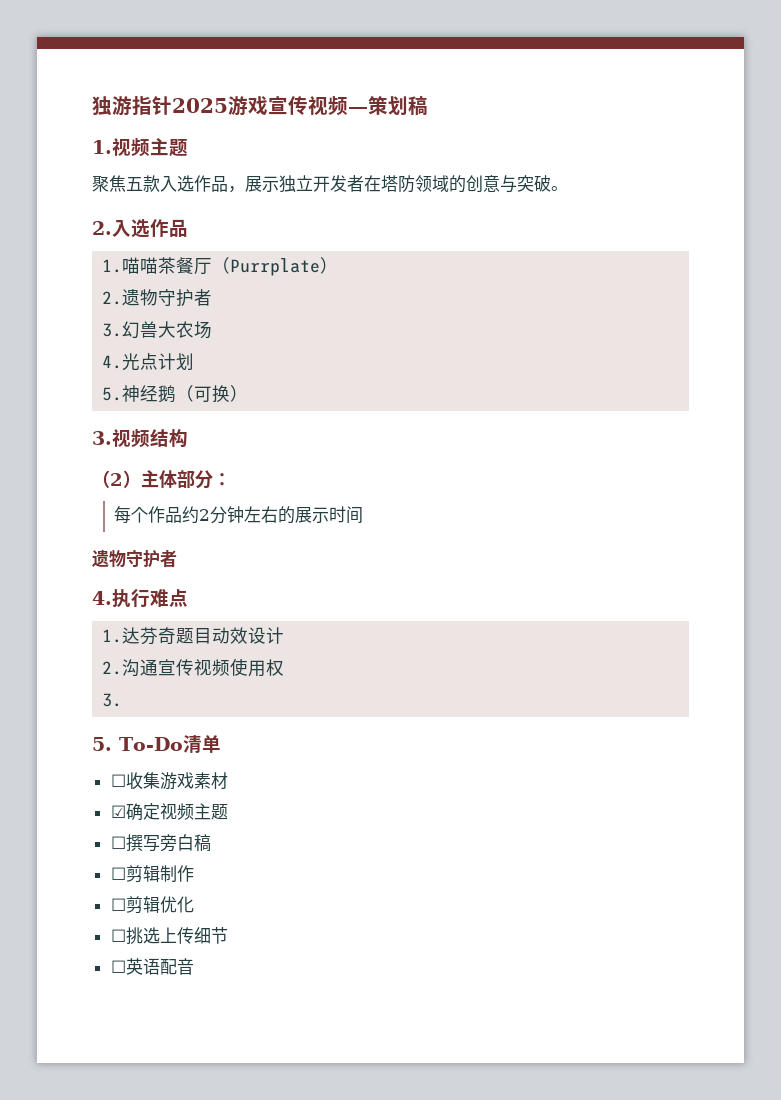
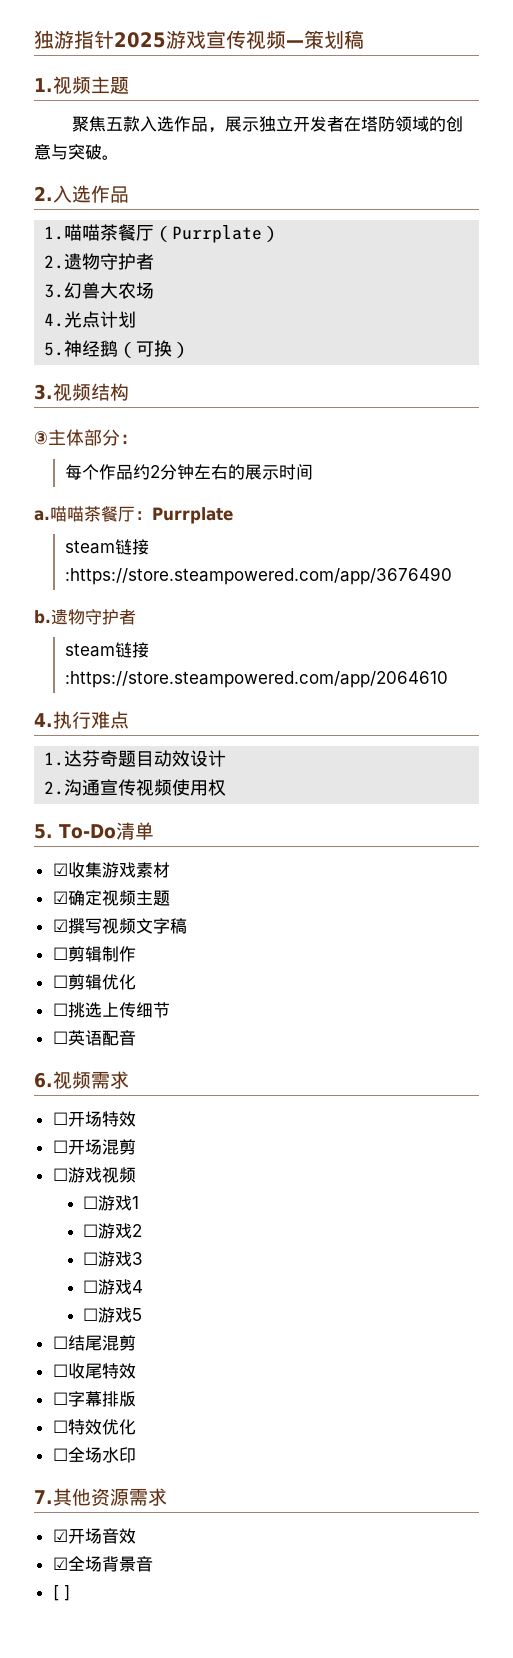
[92,470,141,488] （2） -> [34,431,48,445] ③
[92,550,177,568] 遗物守护者 -> [34,506,233,524] [64,539,149,555] [64,567,452,585] [34,609,136,625] [64,642,149,658] [64,671,448,688] a.喵喵茶餐厅：Purrplate // steam链接:https://store.steampowered.com/app/3676490 // b.遗物守护者 // steam链接:https://store.steampowered.com/app/2064610
[102,693,123,707] // 3. -> (227, 787) none
[110,774,126,787] ☐ -> [52,863,68,876] ☑
[110,834,194,852] ☐撰写旁白 -> [52,918,170,934] ☑撰写视频文字
(194, 966) none -> [34,1071,129,1089] [52,1111,136,1127] [52,1139,136,1155] [52,1167,136,1183] [83,1195,140,1211] [83,1223,143,1239] [83,1251,144,1267] [83,1279,144,1295] [83,1307,143,1323] [52,1335,136,1351] [52,1363,136,1379] [52,1391,136,1407] [52,1419,136,1435] [52,1447,136,1463] [34,1488,167,1506] [52,1528,136,1544] [52,1556,153,1572] [52,1585,70,1601] // 6.视频需求 // ☐开场特效 // ☐开场混剪 // ☐游戏视频 // ☐游戏1 // ☐游戏2 // ☐游戏3 // ☐游戏4 // ☐游戏5 // ☐结尾混剪 // ☐收尾特效 // ☐字幕排版 // ☐特效优化 // ☐全场水印 // 7.其他资源需求 // ☑开场音效 // ☑全场背景音 // [ ]

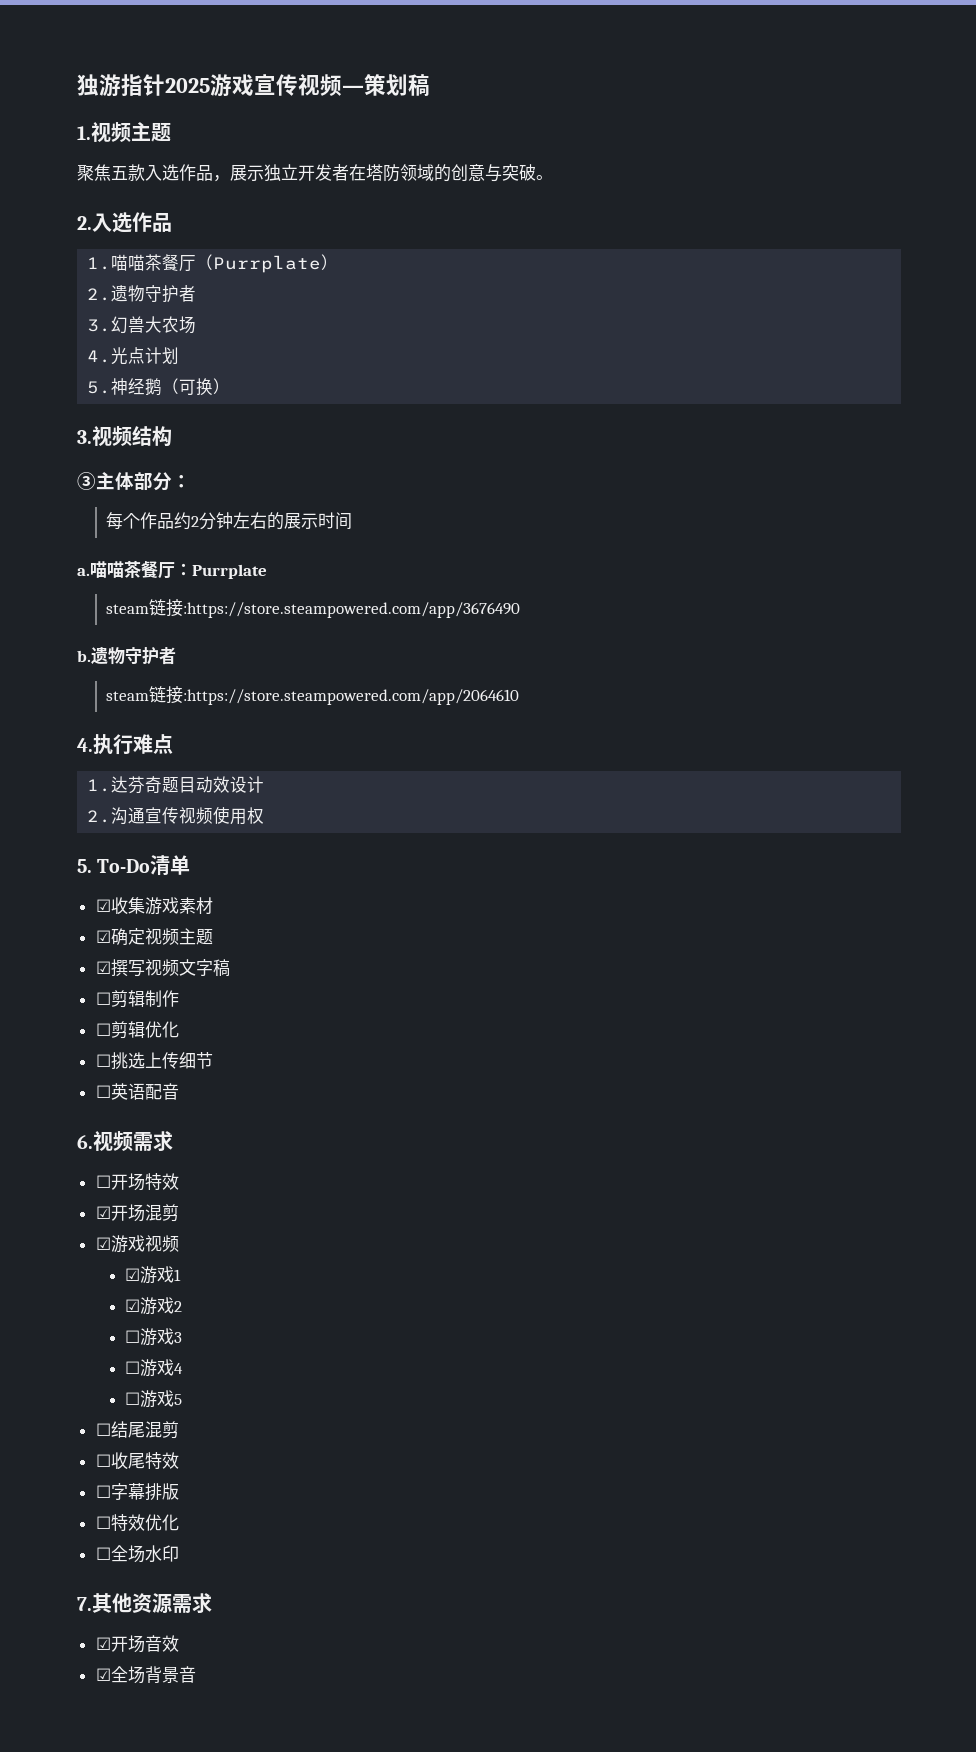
[52,1140,68,1153] ☐ -> [95,1206,111,1219] ☑
[52,1168,68,1181] ☐ -> [95,1237,111,1250] ☑
[83,1196,99,1209] ☐ -> [125,1268,141,1281] ☑
[83,1224,99,1237] ☐ -> [125,1299,141,1312] ☑
[52,1585,70,1601] // [ ] -> (196, 1674) none

